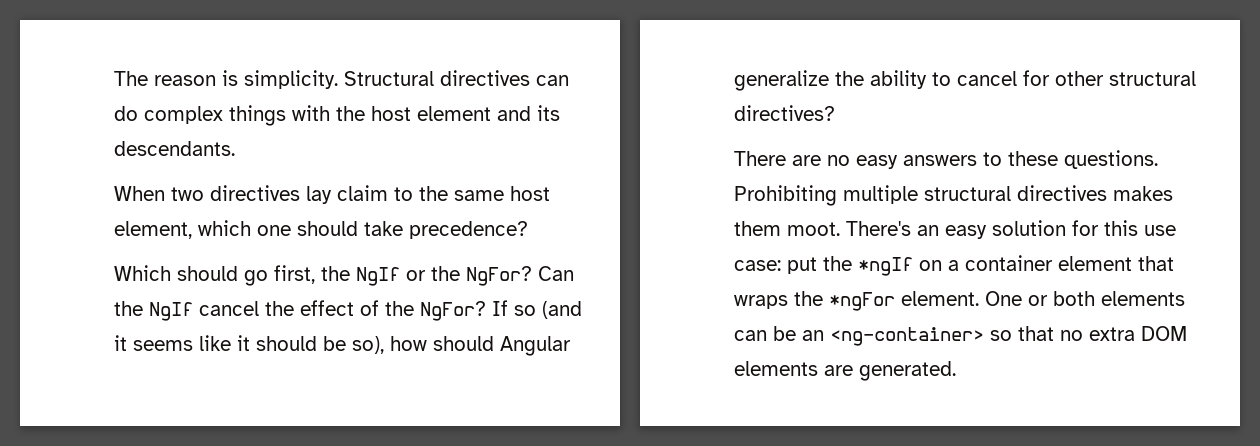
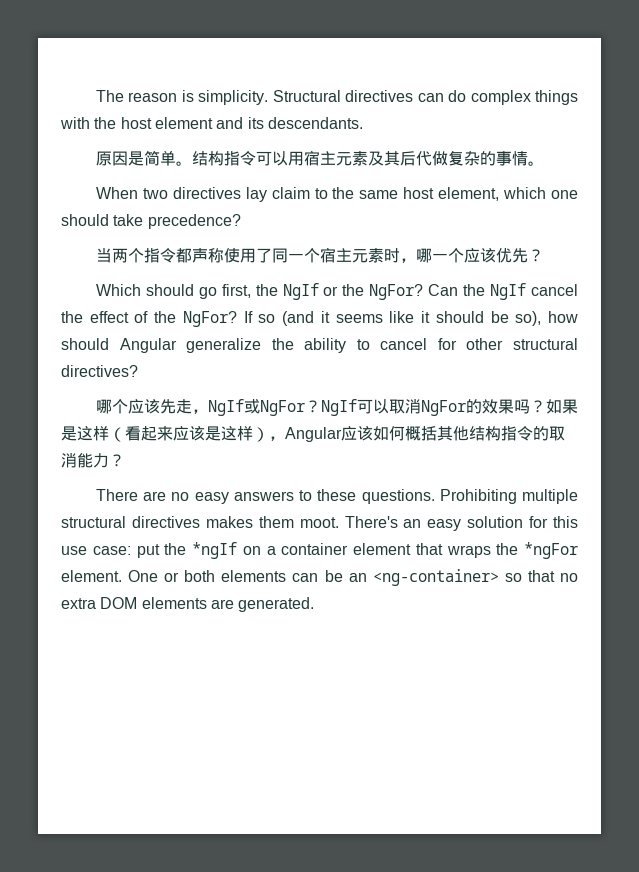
(235, 148) none -> [95,150,544,166] // 原因是简单。结构指令可以用宿主元素及其后代做复杂的事情。
(528, 230) none -> [95,247,544,263] // 当两个指令都声称使用了同一个宿主元素时，哪一个应该优先？
(835, 113) none -> [95,399,578,416] [61,426,565,442] [61,453,125,468] // 哪个应该先走，NgIf或NgFor？NgIf可以取消NgFor的效果吗？如果是这样（看起来应该是这样），Angular应该如何概括其他结构指令的取消能力？

